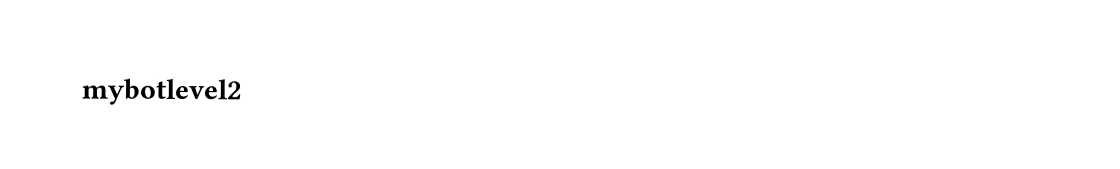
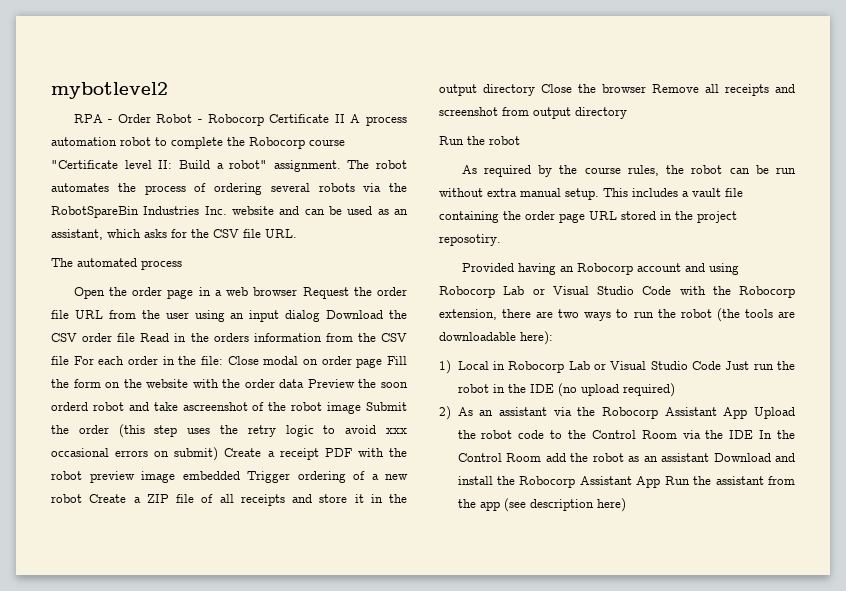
(243, 92) none -> [73,114,407,126] [51,137,345,149] [51,160,407,172] [51,183,407,195] [51,206,408,218] [51,229,297,240] [51,258,182,270] [73,287,408,299] [51,310,407,322] [51,333,407,342] [51,356,408,368] [51,379,408,388] [51,402,407,414] [51,424,408,438] [51,447,407,461] [51,471,408,483] [51,494,407,506] [439,84,795,96] [439,107,627,119] [439,136,520,145] [461,165,797,177] [439,188,743,200] [439,211,737,223] [439,234,501,246] [461,263,739,275] [439,286,795,298] [439,308,795,322] [439,331,553,345] [439,360,795,374] [457,383,675,397] [439,406,795,420] [457,430,795,439] [457,453,795,462] [457,476,795,488] [457,498,626,512] // RPA - Order Robot - Robocorp Certificate II A process automation robot to complete the Robocorp course "Certificate level II: Build a robot" assignment. The robot automates the process of ordering several robots via the RobotSpareBin Industries Inc. website and can be used as an assistant, which asks for the CSV file URL. // The automated process // Open the order page in a web browser Request the order file URL from the user using an input dialog Download the CSV order file Read in the orders information from the CSV file For each order in the file: Close modal on order page Fill the form on the website with the order data Preview the soon orderd robot and take ascreenshot of the robot image Submit the order (this step uses the retry logic to avoid xxx occasional errors on submit) Create a receipt PDF with the robot preview image embedded Trigger ordering of a new robot Create a ZIP file of all receipts and store it in the output directory Close the browser Remove all receipts and screenshot from output directory // Run the robot // As required by the course rules, the robot can be run without extra manual setup. This includes a vault file containing the order page URL stored in the project reposotiry. // Provided having an Robocorp account and using Robocorp Lab or Visual Studio Code with the Robocorp extension, there are two ways to run the robot (the tools are downloadable here): // 1) Local in Robocorp Lab or Visual Studio Code Just run the robot in the IDE (no upload required) // 2) As an assistant via the Robocorp Assistant App Upload the robot code to the Control Room via the IDE In the Control Room add the robot as an assistant Download and install the Robocorp Assistant App Run the assistant from the app (see description here)

